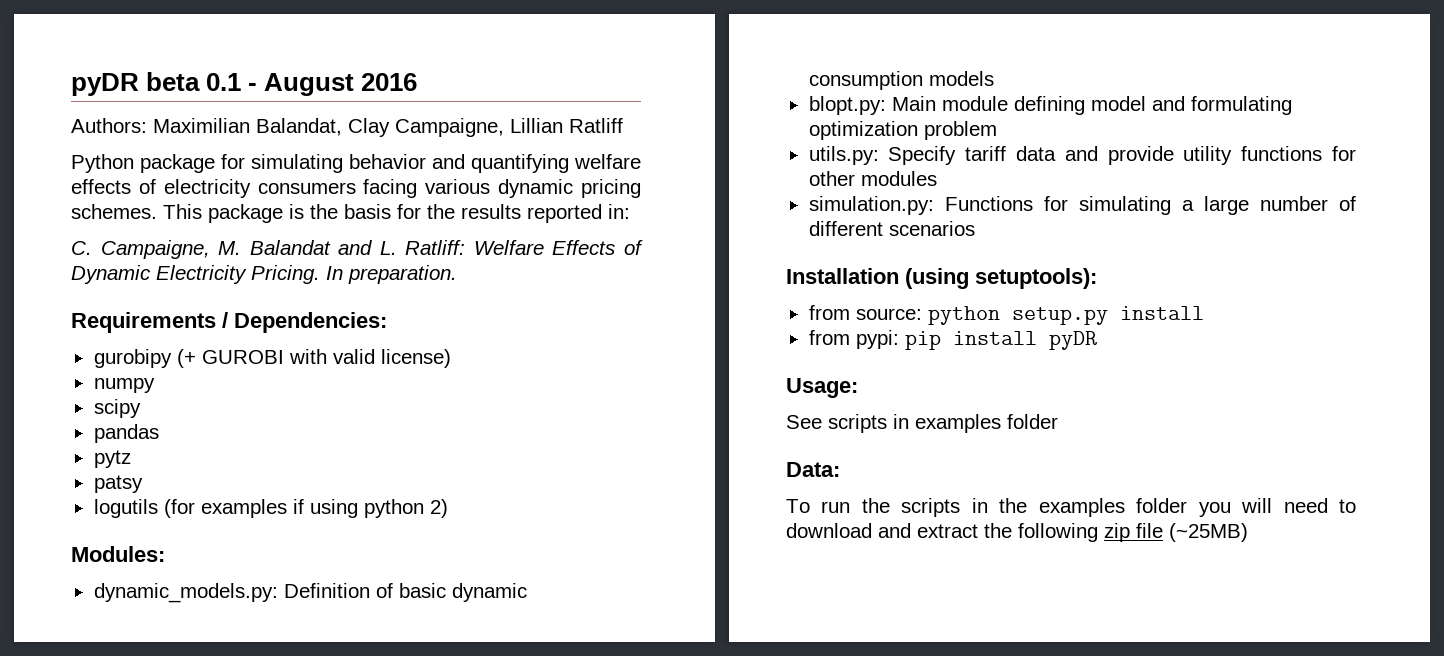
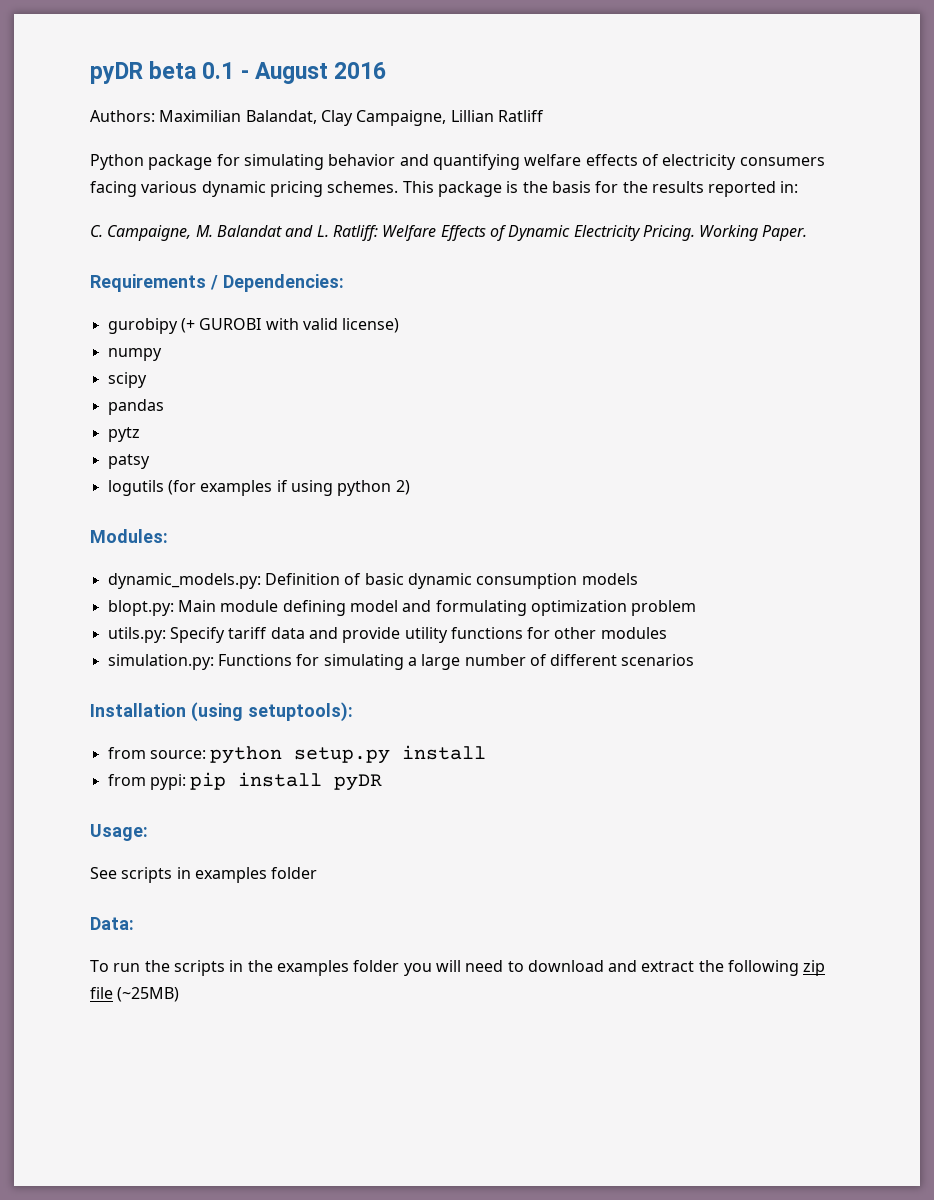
[326,265,457,284] In preparation. -> [699,225,808,241] Working Paper.

